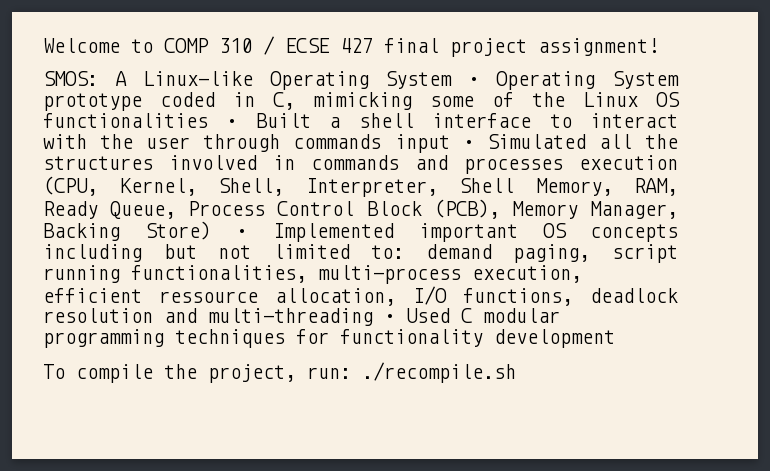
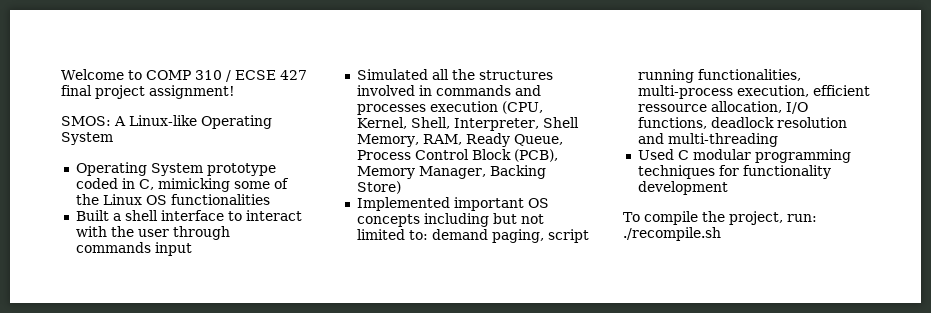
[468,77,480,86] • -> (113, 138) //
[226,119,238,128] • -> (270, 199) //
[462,140,474,149] • -> (192, 249) //
[236,229,248,238] • -> (401, 187) //
[384,314,395,323] • -> (778, 140) //

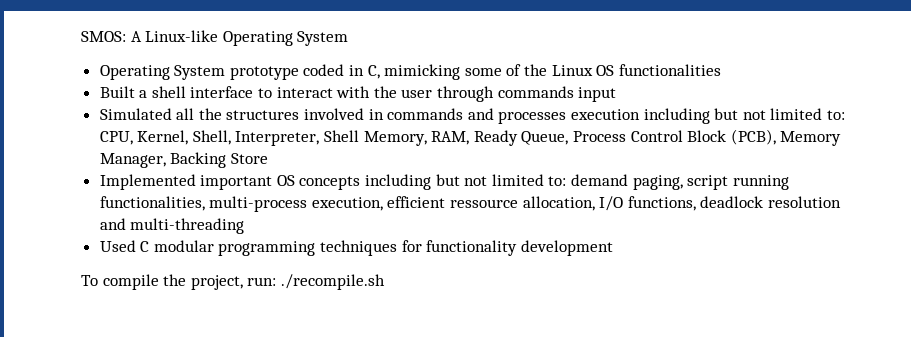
[61,69,307,82] [61,85,235,99] Welcome to COMP 310 / ECSE 427 final project assignment! // -> (81, 36) none
[501,101,543,114] (CPU, -> [643,108,845,124] [99,131,133,145] including but not limited to: CPU,
[356,181,401,194] Store) -> [230,153,268,164] Store

